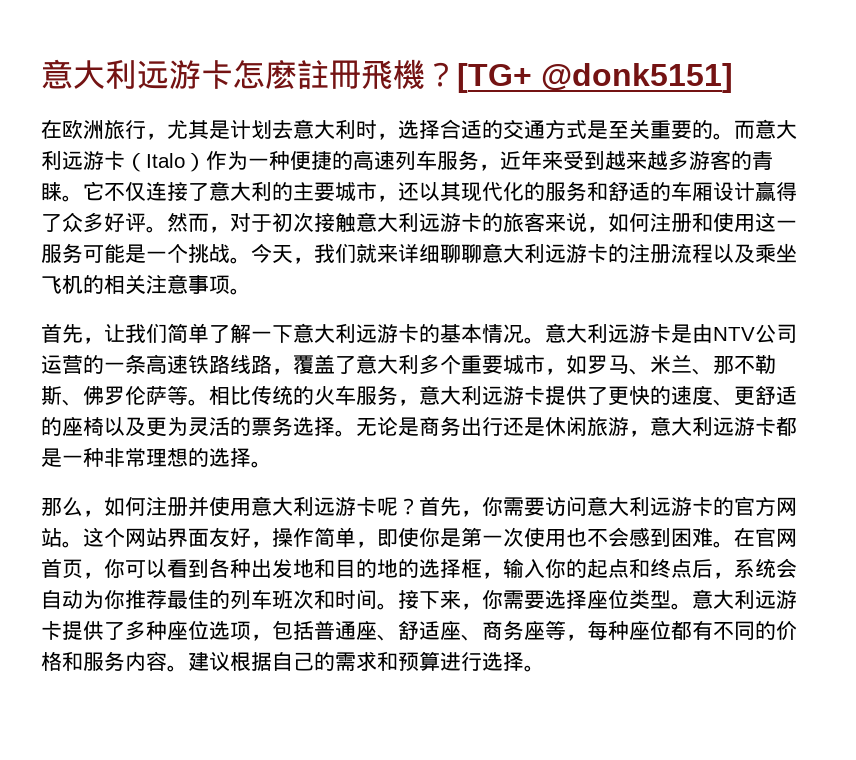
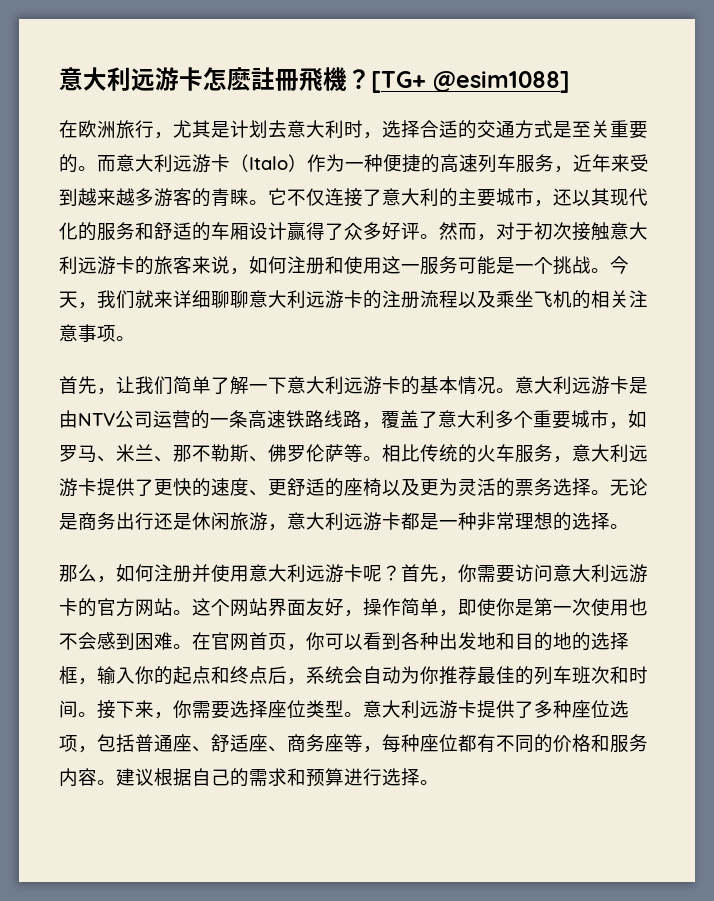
[541,63,733,93] @donk5151] -> [433,71,570,93] @esim1088]

